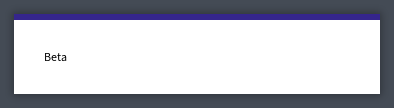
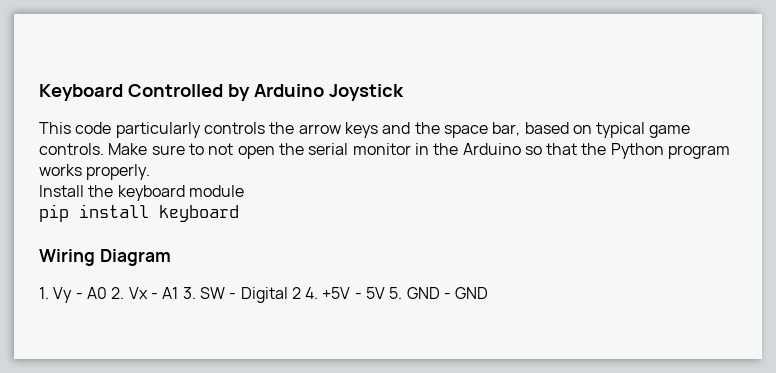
[44,53,67,62] Beta -> [39,84,404,101] [39,122,691,138] [39,143,731,159] [39,164,151,180] [39,185,244,201] [39,204,239,222] [39,249,171,266] [39,287,489,303] Keyboard Controlled by Arduino Joystick // This code particularly controls the arrow keys and the space bar, based on typical game controls. Make sure to not open the serial monitor in the Arduino so that the Python program works properly. // Install the keyboard module // pip install keyboard // Wiring Diagram // 1. Vy - A0 2. Vx - A1 3. SW - Digital 2 4. +5V - 5V 5. GND - GND

